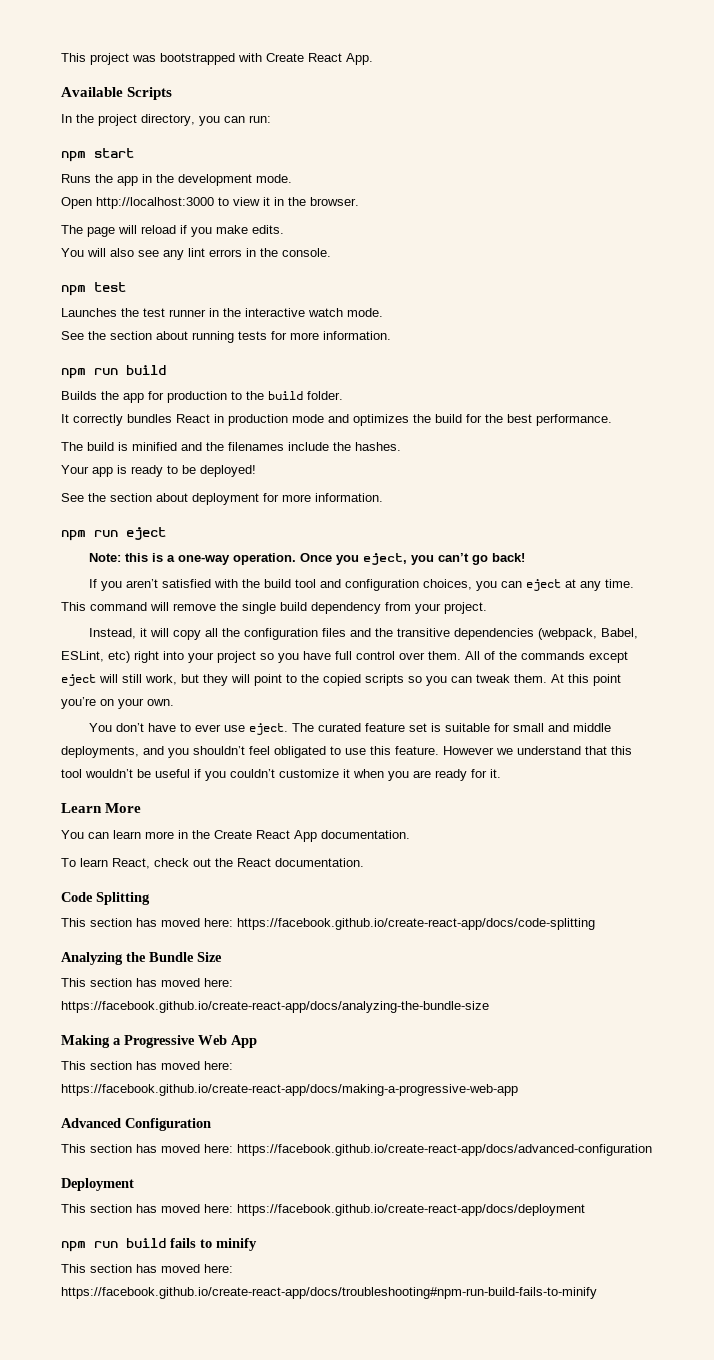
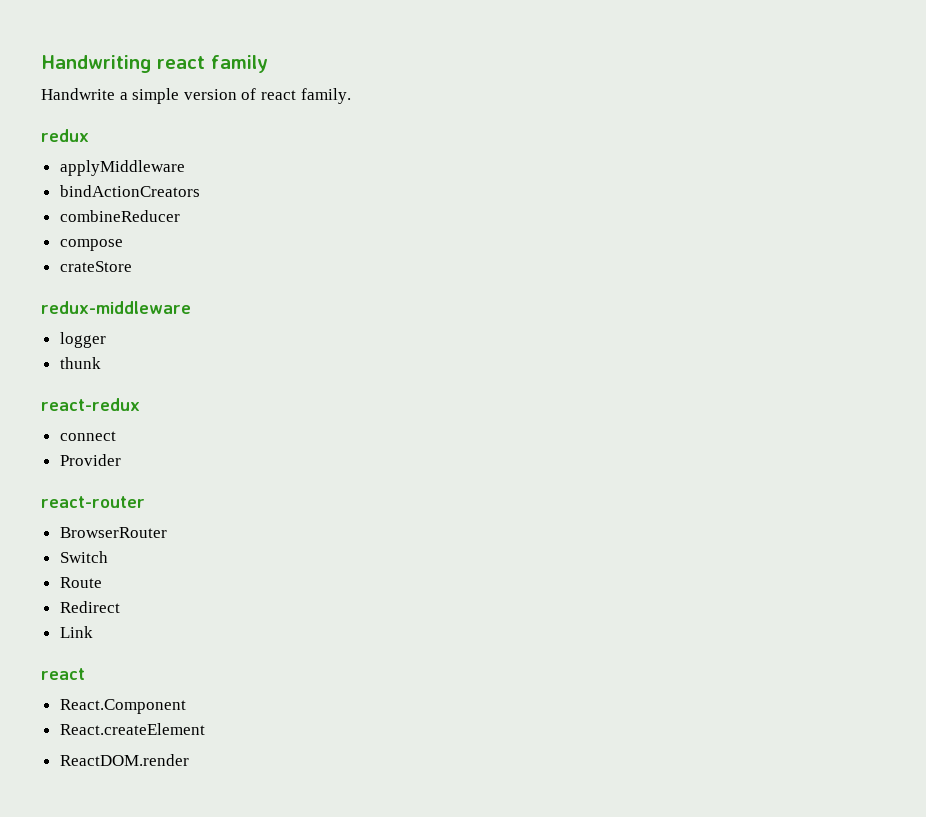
[61,53,373,65] [61,87,173,100] [61,114,271,126] [61,148,134,162] [61,174,292,186] [61,197,359,209] [61,225,284,237] [61,248,331,260] [61,282,126,296] [61,308,383,317] [61,331,391,343] [61,365,166,379] [61,391,343,403] [61,414,612,426] [61,442,401,451] [61,465,256,477] [61,493,383,505] [61,527,166,541] [89,553,526,565] [89,579,635,591] [61,602,487,614] [89,628,639,640] [61,651,628,663] [61,674,621,686] [61,697,174,709] [89,723,612,735] [61,746,632,758] [61,769,501,781] [61,803,142,813] [61,830,410,842] [61,858,364,869] [61,892,150,905] [61,918,595,930] [61,952,222,965] [61,978,233,987] [61,1001,489,1013] [61,1035,257,1048] [61,1061,233,1070] [61,1084,518,1096] [61,1118,211,1131] [61,1144,652,1156] [61,1178,134,1191] [61,1204,585,1216] [61,1238,257,1252] [61,1264,233,1273] [61,1287,597,1299] This project was bootstrapped with Create React App. // Available Scripts // In the project directory, you can run: // npm start // Runs the app in the development mode. // Open http://localhost:3000 to view it in the browser. // The page will reload if you make edits. // You will also see any lint errors in the console. // npm test // Launches the test runner in the interactive watch mode. // See the section about running tests for more information. // npm run build // Builds the app for production to the build folder. // It correctly bundles React in production mode and optimizes the build for the best performance. // The build is minified and the filenames include the hashes. // Your app is ready to be deployed! // See the section about deployment for more information. // npm run eject // Note: this is a one-way operation. Once you eject, you can’t go back! // If you aren’t satisfied with the build tool and configuration choices, you can eject at any time. This command will remove the single build dependency from your project. // Instead, it will copy all the configuration files and the transitive dependencies (webpack, Babel, ESLint, etc) right into your project so you have full control over them. All of the commands except eject will still work, but they will point to the copied scripts so you can tweak them. At this point you’re on your own. // You don’t have to ever use eject. The curated feature set is suitable for small and middle deployments, and you shouldn’t feel obligated to use this feature. However we understand that this tool wouldn’t be useful if you couldn’t customize it when you are ready for it. // Learn More // You can learn more in the Create React App documentation. // To learn React, check out the React documentation. // Code Splitting // This section has moved here: https://facebook.github.io/create-react-app/docs/code-splitting // Analyzing the Bundle Size // This section has moved here: https://facebook.github.io/create-react-app/docs/analyzing-the-bundle-size // Making a Progressive Web App // This section has moved here: https://facebook.github.io/create-react-app/docs/making-a-progressive-web-app // Advanced Configuration // This section has moved here: https://facebook.github.io/create-react-app/docs/advanced-configuration // Deployment // This section has moved here: https://facebook.github.io/create-react-app/docs/deployment // npm run build fails to minify // This section has moved here: https://facebook.github.io/create-react-app/docs/troubleshooting#npm-run-build-fails-to-minify -> [41,55,268,73] [41,88,351,104] [41,129,89,142] [59,160,185,176] [59,185,200,197] [59,210,180,222] [59,239,123,251] [59,261,132,272] [41,301,191,314] [59,332,106,348] [59,357,101,369] [41,398,140,411] [59,431,116,441] [59,454,121,466] [41,496,145,508] [59,527,167,538] [59,551,108,563] [59,577,102,588] [59,601,120,613] [59,626,93,638] [41,668,85,680] [59,699,186,714] [59,723,205,735] [59,754,189,766] Handwriting react family // Handwrite a simple version of react family. // redux // applyMiddleware // bindActionCreators // combineReducer // compose // crateStore // redux-middleware // logger // thunk // react-redux // connect // Provider // react-router // BrowserRouter // Switch // Route // Redirect // Link // react // React.Component // React.createElement // ReactDOM.render

